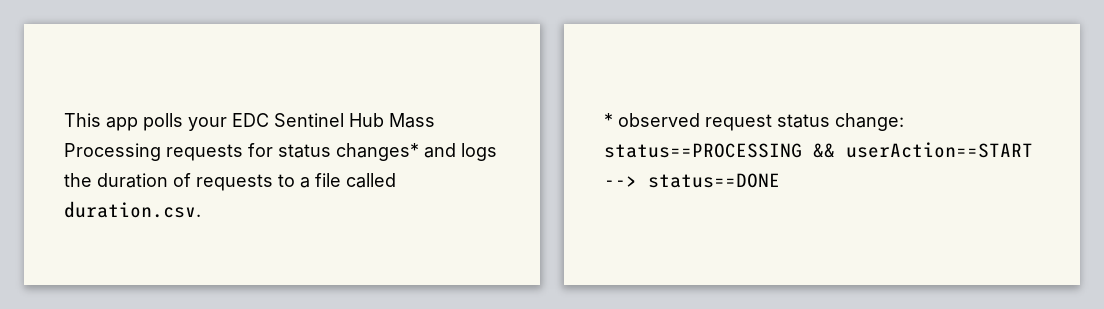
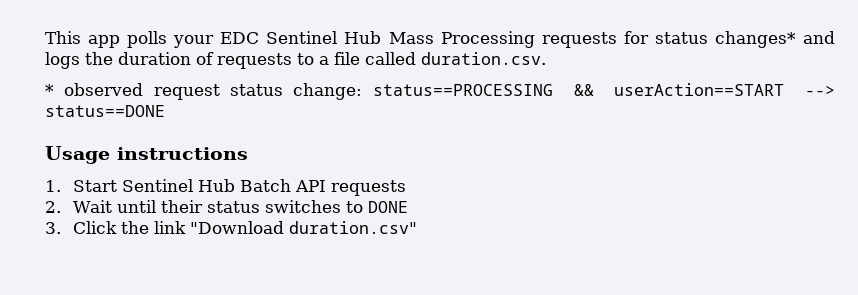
(780, 180) none -> [45,146,248,164] [45,179,407,196] [45,200,409,213] [45,221,418,234] // Usage instructions // 1. Start Sentinel Hub Batch API requests // 2. Wait until their status switches to DONE // 3. Click the link "Download duration.csv"

